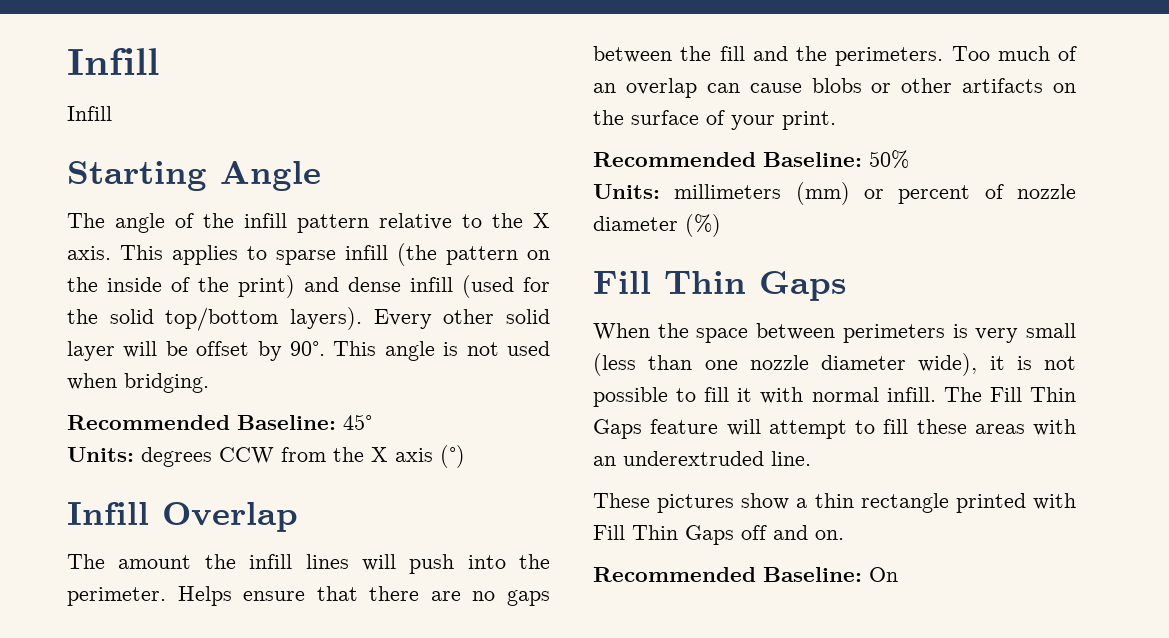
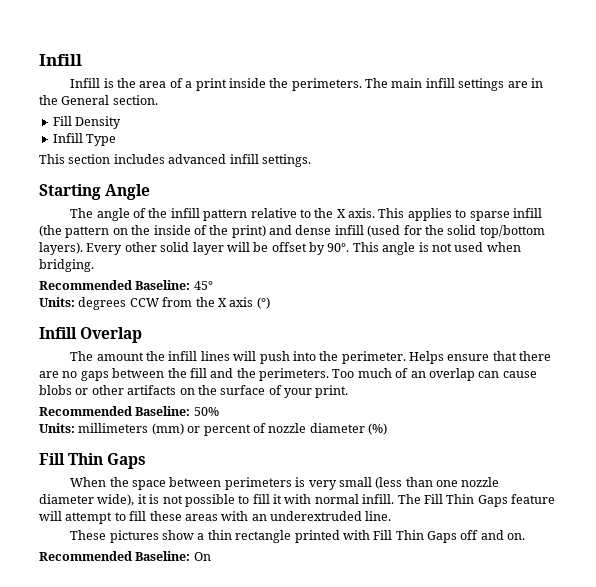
(112, 113) none -> [103,78,543,91] [39,95,158,105] [52,116,122,129] [52,133,117,146] [39,154,311,167] is the area of a print inside the perimeters. The main infill settings are in the General section. // Fill Density // Infill Type // This section includes advanced infill settings.

